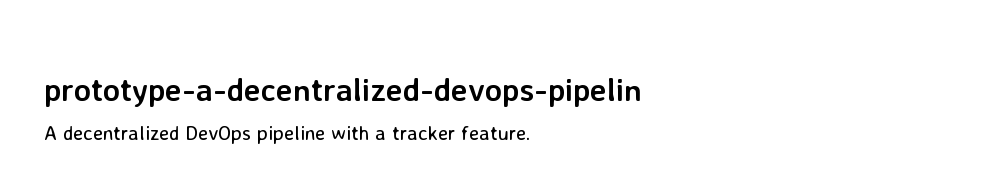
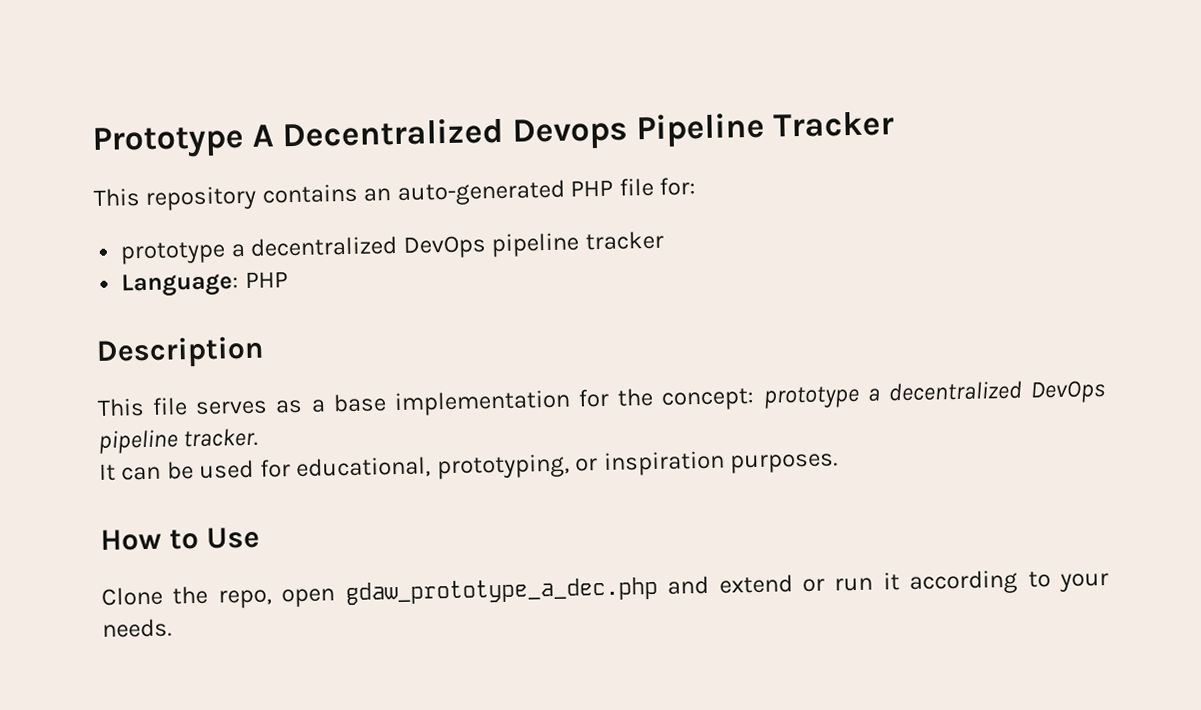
[44,78,642,107] [44,126,530,144] prototype-a-decentralized-devops-pipelin // A decentralized DevOps pipeline with a tracker feature. -> [92,111,895,159] [93,177,697,211] [120,230,664,265] [121,271,288,298] [96,335,265,369] [97,380,1107,417] [98,427,259,454] [99,450,839,481] [100,526,261,551] [101,569,1109,609] [102,618,172,638] Prototype A Decentralized Devops Pipeline Tracker // This repository contains an auto-generated PHP file for: // prototype a decentralized DevOps pipeline tracker // Language: PHP // Description // This file serves as a base implementation for the concept: prototype a decentralized DevOps pipeline tracker. // It can be used for educational, prototyping, or inspiration purposes. // How to Use // Clone the repo, open gdaw_prototype_a_dec.php and extend or run it according to your needs.

